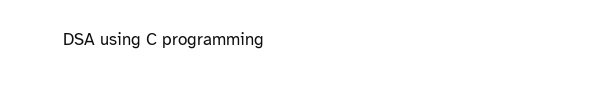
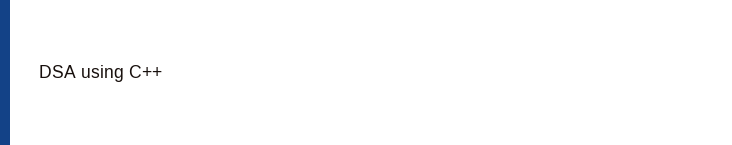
[146,32,264,49] C programming -> [129,65,162,78] C++

